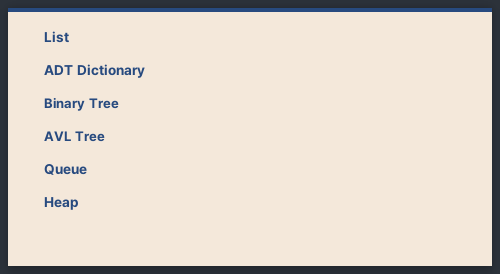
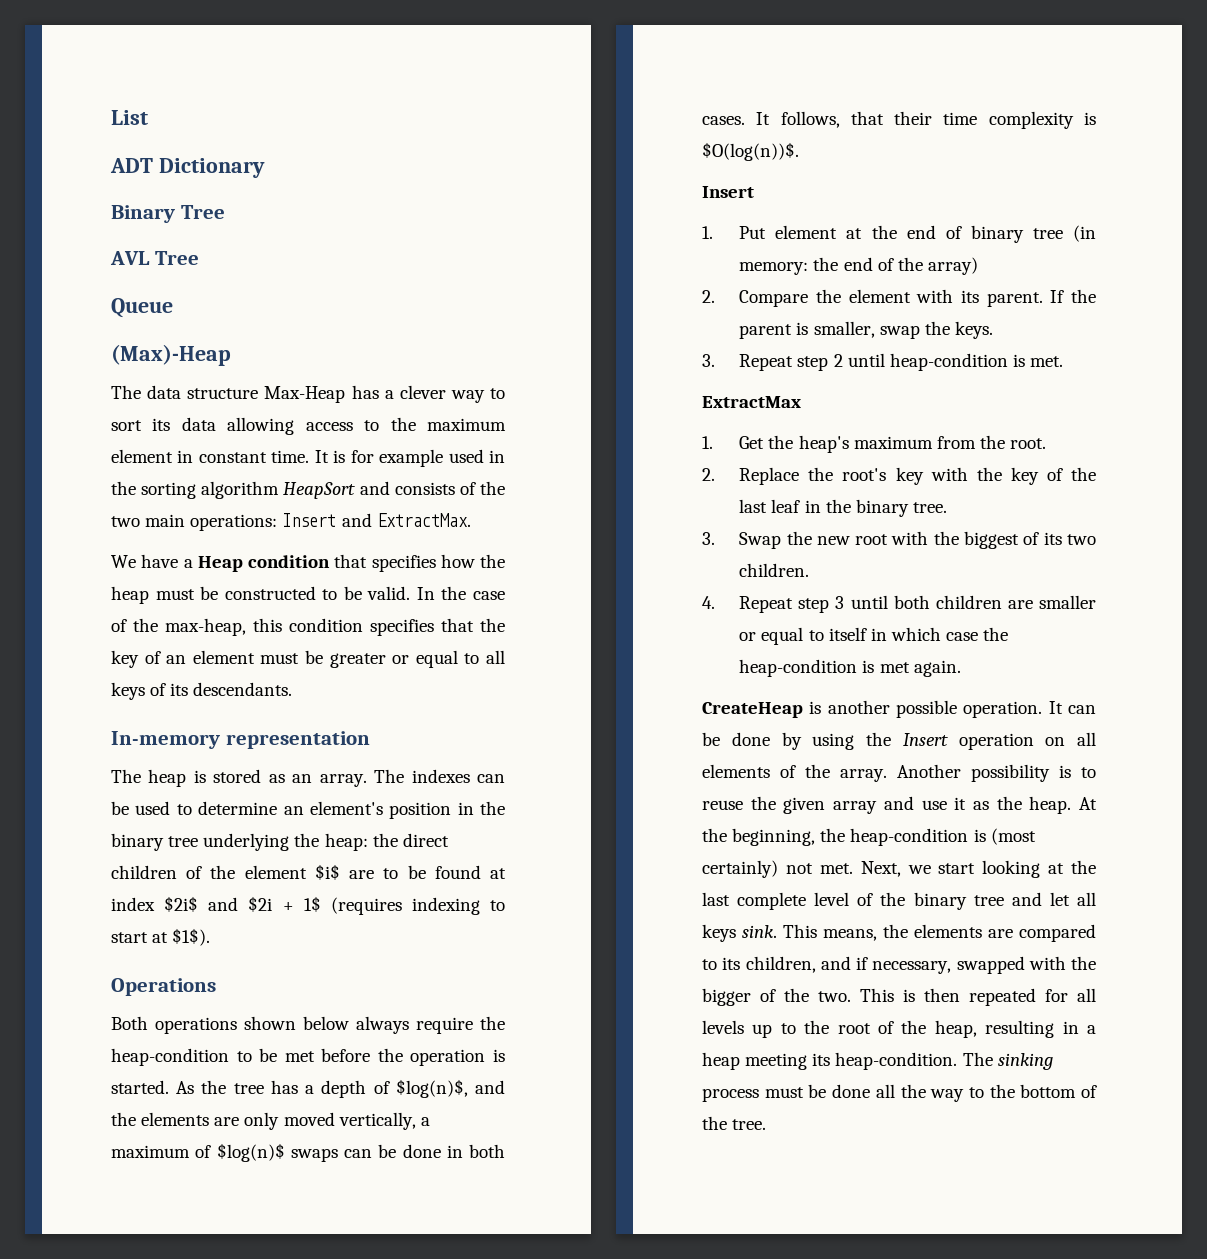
[44,197,79,210] Heap -> [111,344,231,366] [111,385,505,403] [111,417,506,435] [111,449,506,467] [111,481,506,499] [111,513,471,531] [111,554,505,572] [111,586,505,604] [111,618,505,636] [111,650,506,668] [111,682,293,700] [111,731,370,749] [111,769,506,787] [111,801,505,819] [111,833,449,851] [111,864,507,880] [111,896,505,915] [111,928,211,946] [111,978,216,996] [111,1016,505,1034] [111,1048,505,1066] [111,1079,506,1098] [111,1112,430,1130] [111,1143,505,1162] [702,111,1096,129] [702,142,799,161] [702,186,754,198] [702,225,1096,243] [739,257,978,275] [702,289,1096,307] [739,321,993,339] [702,353,1064,371] [702,396,801,408] [702,435,1047,453] [702,467,1096,485] [739,499,947,517] [702,531,1096,549] [739,563,810,577] [702,595,1096,613] [739,627,1009,645] [739,659,961,677] [702,700,1096,718] [702,732,1096,750] [702,764,1096,782] [702,796,1097,814] [702,828,1036,846] [702,860,1096,878] [702,892,1096,910] [702,924,1096,942] [702,956,1096,974] [702,988,1096,1006] [702,1020,1096,1038] [702,1052,1053,1070] [702,1084,1097,1102] [702,1116,767,1130] (Max)-Heap // The data structure Max-Heap has a clever way to sort its data allowing access to the maximum element in constant time. It is for example used in the sorting algorithm HeapSort and consists of the two main operations: Insert and ExtractMax. // We have a Heap condition that specifies how the heap must be constructed to be valid. In the case of the max-heap, this condition specifies that the key of an element must be greater or equal to all keys of its descendants. // In-memory representation // The heap is stored as an array. The indexes can be used to determine an element's position in the binary tree underlying the heap: the direct children of the element $i$ are to be found at index $2i$ and $2i + 1$ (requires indexing to start at $1$). // Operations // Both operations shown below always require the heap-condition to be met before the operation is started. As the tree has a depth of $log(n)$, and the elements are only moved vertically, a maximum of $log(n)$ swaps can be done in both cases. It follows, that their time complexity is $O(log(n))$. // Insert // 1. Put element at the end of binary tree (in memory: the end of the array) // 2. Compare the element with its parent. If the parent is smaller, swap the keys. // 3. Repeat step 2 until heap-condition is met. // ExtractMax // 1. Get the heap's maximum from the root. // 2. Replace the root's key with the key of the last leaf in the binary tree. // 3. Swap the new root with the biggest of its two children. // 4. Repeat step 3 until both children are smaller or equal to itself in which case the heap-condition is met again. // CreateHeap is another possible operation. It can be done by using the Insert operation on all elements of the array. Another possibility is to reuse the given array and use it as the heap. At the beginning, the heap-condition is (most certainly) not met. Next, we start looking at the last complete level of the binary tree and let all keys sink. This means, the elements are compared to its children, and if necessary, swapped with the bigger of the two. This is then repeated for all levels up to the root of the heap, resulting in a heap meeting its heap-condition. The sinking process must be done all the way to the bottom of the tree.

